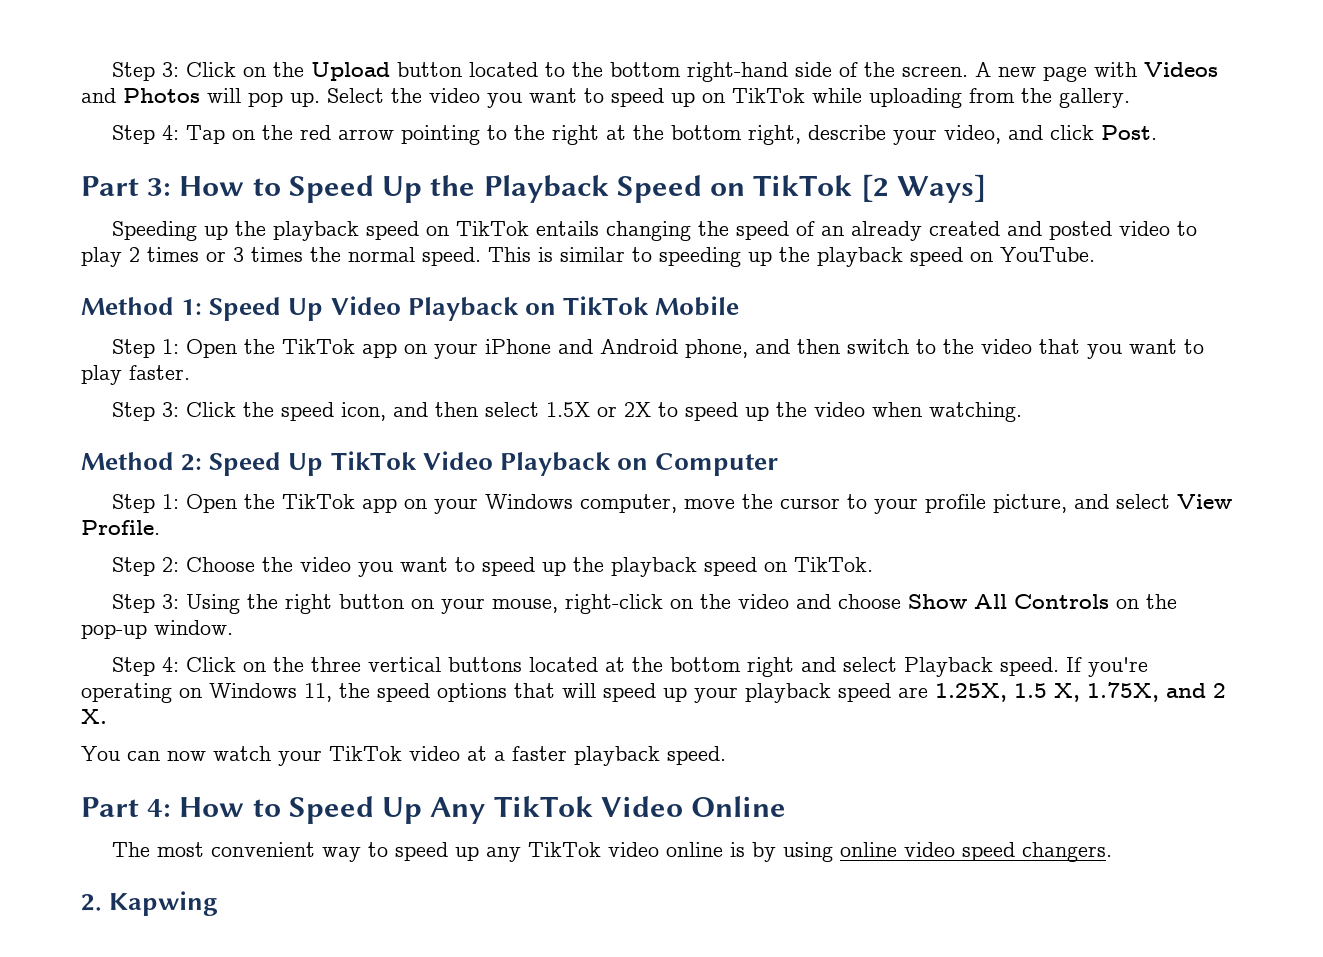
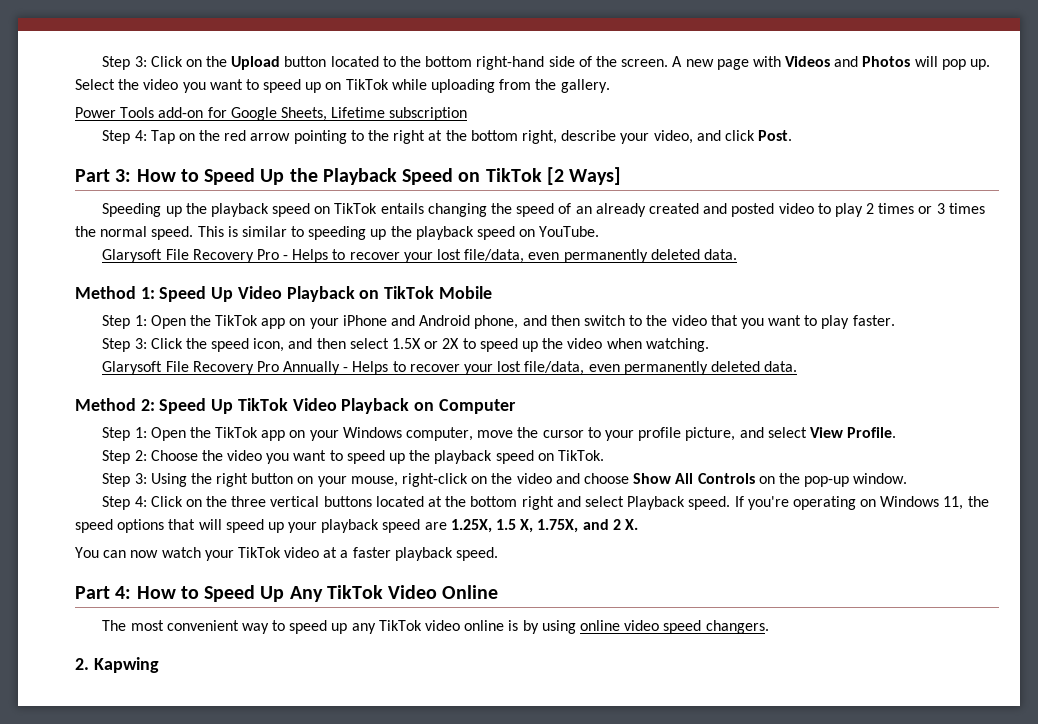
(1130, 98) none -> [75,107,468,121] // Power Tools add-on for Google Sheets, Lifetime subscription
(1095, 254) none -> [102,249,737,263] // Glarysoft File Recovery Pro - Helps to recover your lost file/data, even permanently deleted data.
(1022, 412) none -> [102,361,798,375] // Glarysoft File Recovery Pro Annually - Helps to recover your lost file/data, even permanently deleted data.

